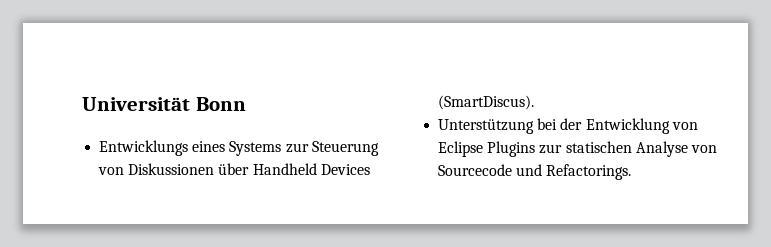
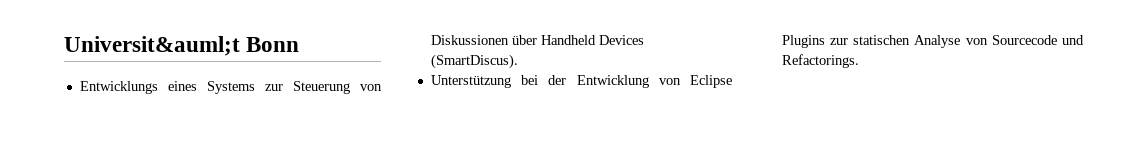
[82,97,190,111] Universität -> [64,36,240,56] Universit&auml;t

